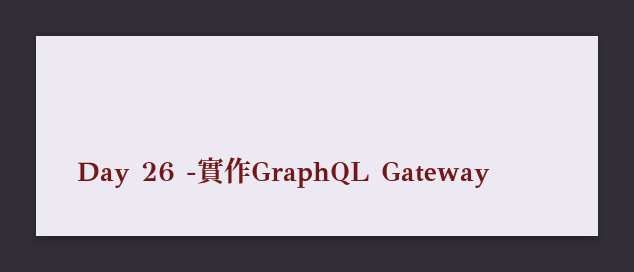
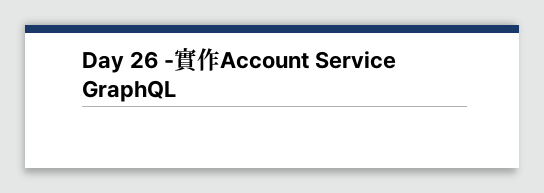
[251,161,490,188] GraphQL Gateway -> [220,51,397,69] [82,80,176,102] Account Service GraphQL

